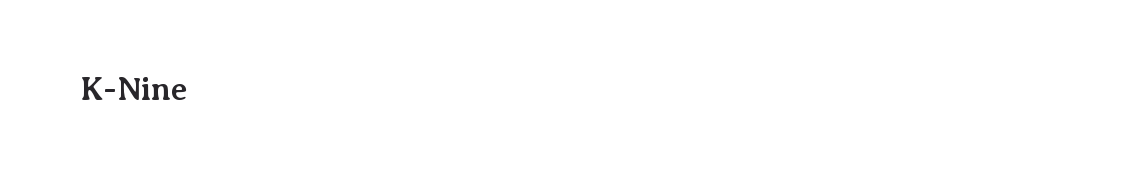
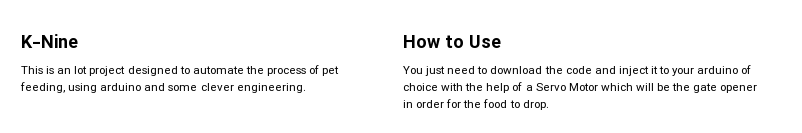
(187, 88) none -> [21,65,340,76] [20,82,306,93] [403,35,501,48] [403,65,752,76] [403,82,758,93] [403,99,549,110] // This is an Iot project designed to automate the process of pet feeding, using arduino and some clever engineering. // How to Use // You just need to download the code and inject it to your arduino of choice with the help of a Servo Motor which will be the gate opener in order for the food to drop.

